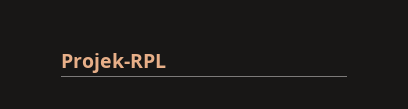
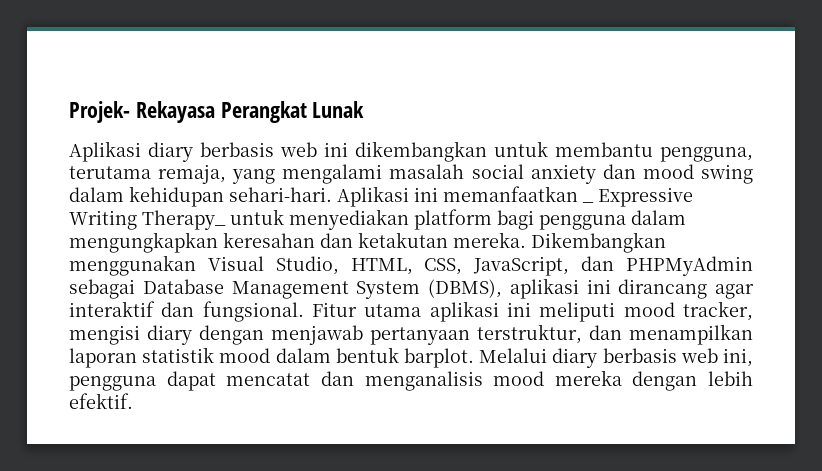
[61,53,166,73] Projek-RPL -> [69,101,365,123] [69,141,753,162] [69,164,753,184] [69,186,578,207] [582,187,693,207] [69,209,686,230] [69,232,666,253] [69,255,753,276] [69,278,754,299] [69,301,753,322] [69,324,753,345] [69,347,753,368] [69,370,753,391] [69,393,133,409] Projek- Rekayasa Perangkat Lunak // Aplikasi diary berbasis web ini dikembangkan untuk membantu pengguna, terutama remaja, yang mengalami masalah social anxiety dan mood swing dalam kehidupan sehari-hari. Aplikasi ini memanfaatkan _ Expressive Writing Therapy_ untuk menyediakan platform bagi pengguna dalam mengungkapkan keresahan dan ketakutan mereka. Dikembangkan menggunakan Visual Studio, HTML, CSS, JavaScript, dan PHPMyAdmin sebagai Database Management System (DBMS), aplikasi ini dirancang agar interaktif dan fungsional. Fitur utama aplikasi ini meliputi mood tracker, mengisi diary dengan menjawab pertanyaan terstruktur, dan menampilkan laporan statistik mood dalam bentuk barplot. Melalui diary berbasis web ini, pengguna dapat mencatat dan menganalisis mood mereka dengan lebih efektif.

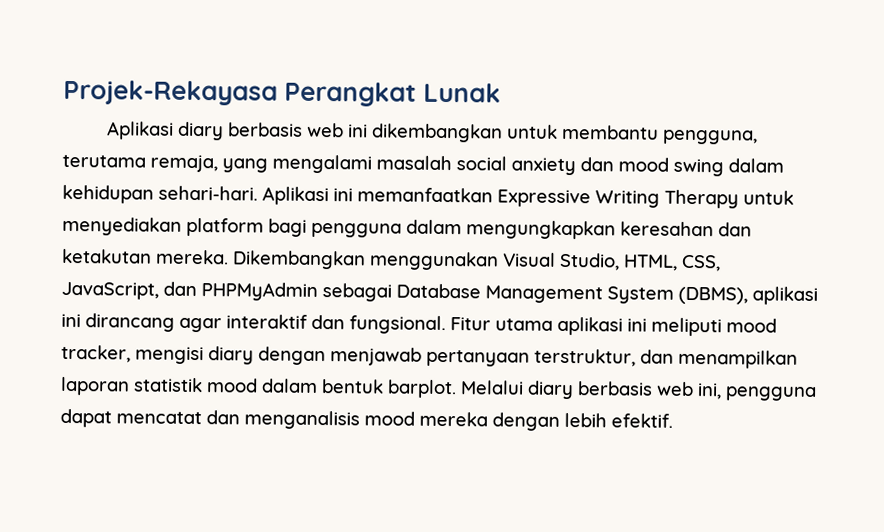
[69,101,215,123] Projek- Rekayasa -> [63,79,278,106] Projek-Rekayasa
[582,202,594,203] _ -> (493, 195) none
[142,210,226,230] Therapy_ -> [664,189,739,209] Therapy

